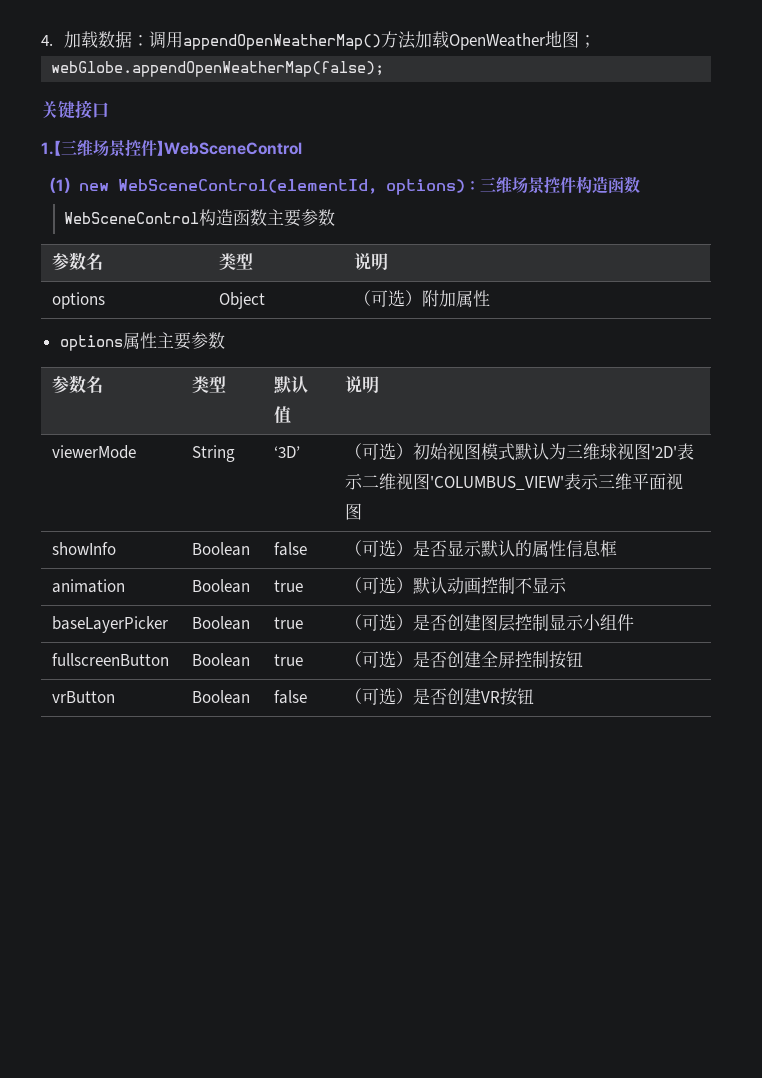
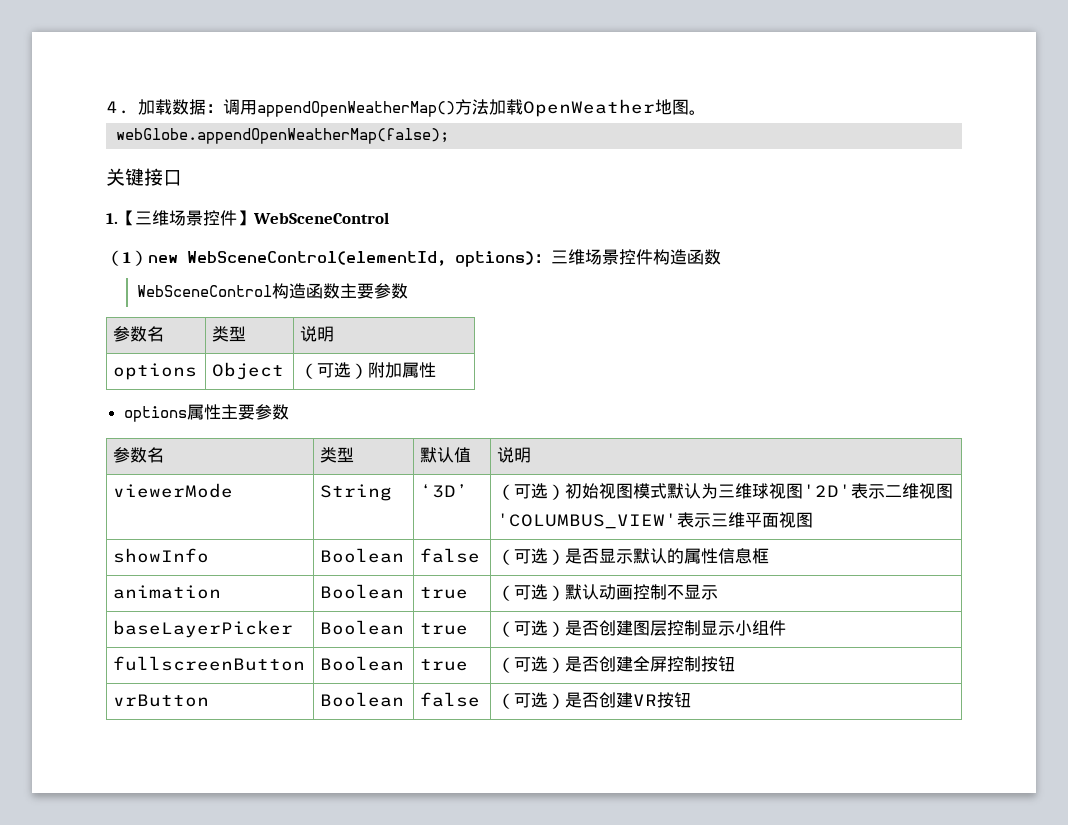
[579,35,597,48] ； -> [689,110,707,115] 。

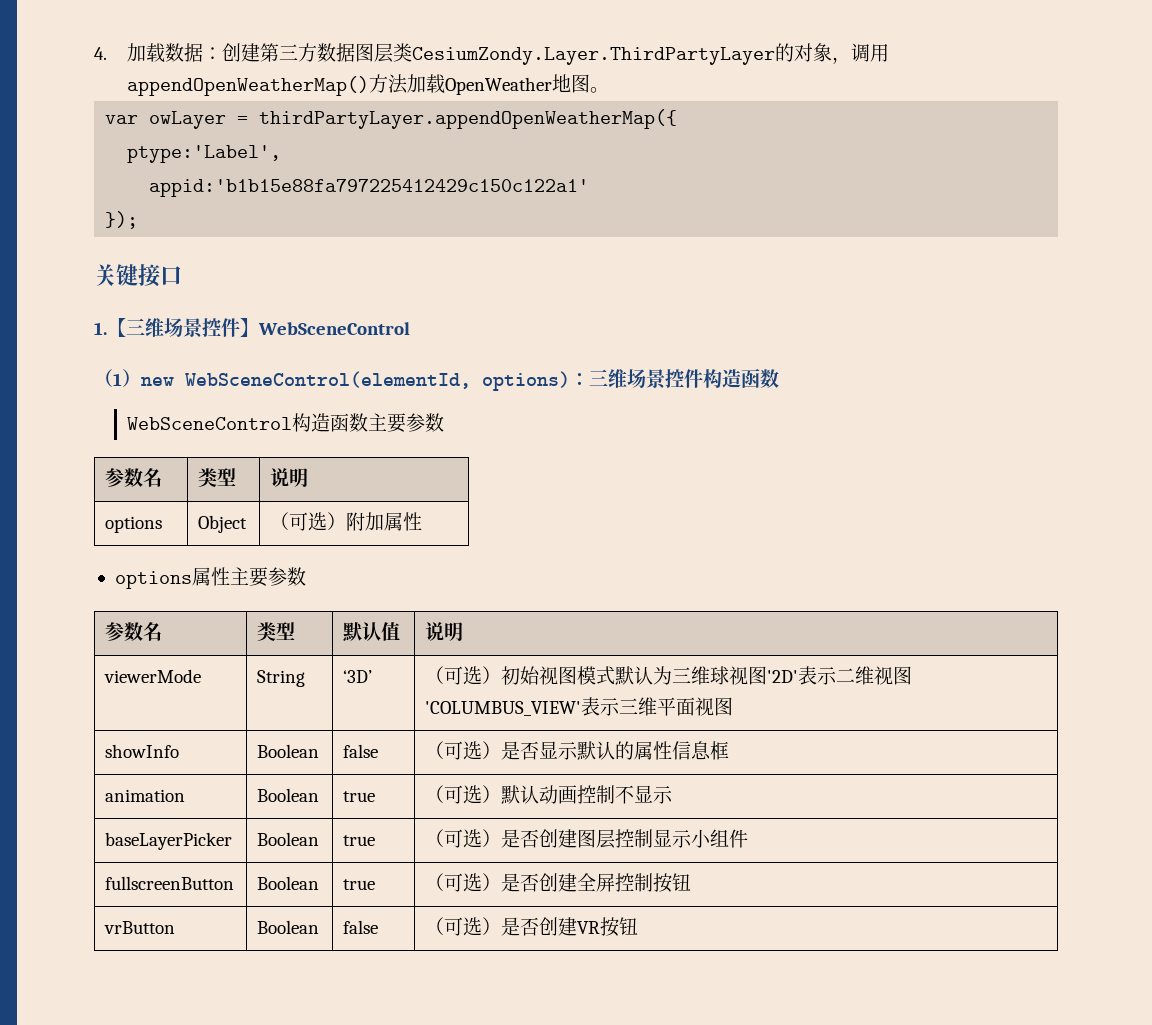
(224, 108) none -> [222,43,852,65] 创建第三方数据图层类CesiumZondy.Layer.ThirdPartyLayer的对象，
[115,128,449,144] webGlobe.appendOpenWeatherMap(false); -> [105,109,678,129] [127,145,282,163] [149,179,590,197] [105,211,139,229] var owLayer = thirdPartyLayer.appendOpenWeatherMap({ // ptype:'Label', // appid:'b1b15e88fa797225412429c150c122a1' // });

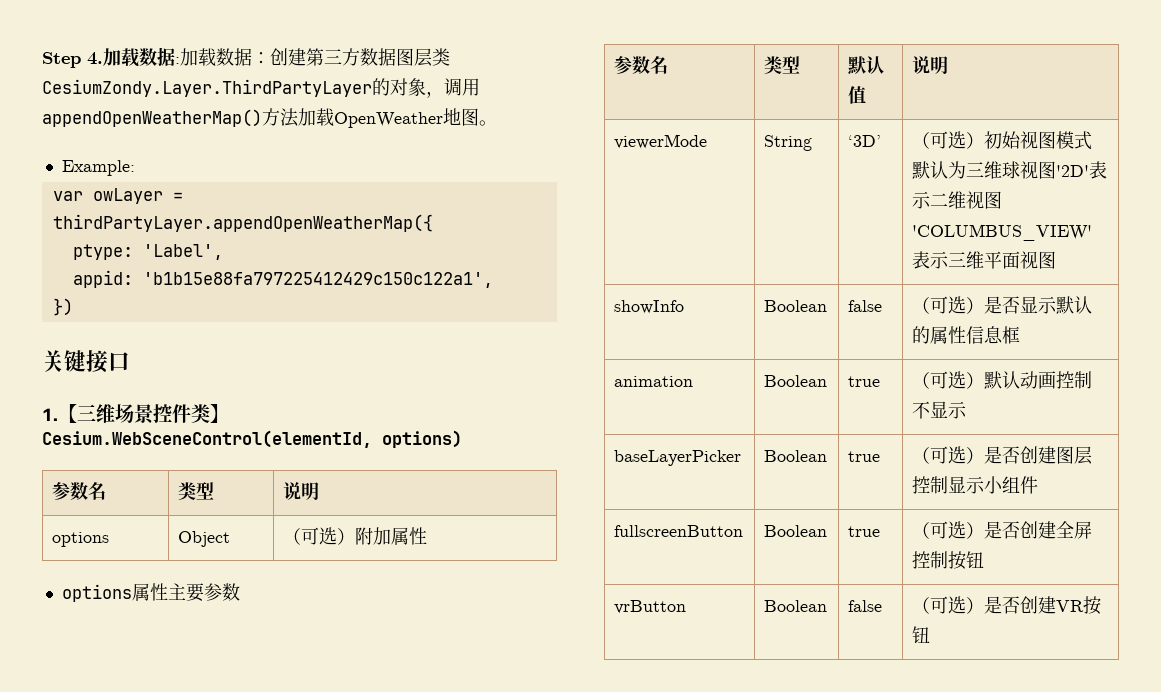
[94,47,107,60] 4. -> [42,47,180,68] Step 4.加载数据:
(610, 90) none -> [61,160,135,176] // Example:
[127,145,282,163] [149,179,590,197] [105,211,139,229] ptype:'Label', // appid:'b1b15e88fa797225412429c150c122a1' // }); -> [72,244,223,260] [72,270,493,288] [52,298,73,316] ptype: 'Label', // appid: 'b1b15e88fa797225412429c150c122a1', // })
[240,318,410,337] [94,368,779,391] [127,413,445,433] 】WebSceneControl // （1）new WebSceneControl(elementId, options)：三维场景控件构造函数 // WebSceneControl构造函数主要参数 -> [191,404,229,423] [42,430,462,448] 类】Cesium.WebSceneControl(elementId, options)

